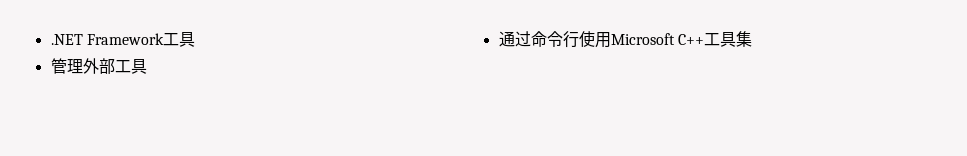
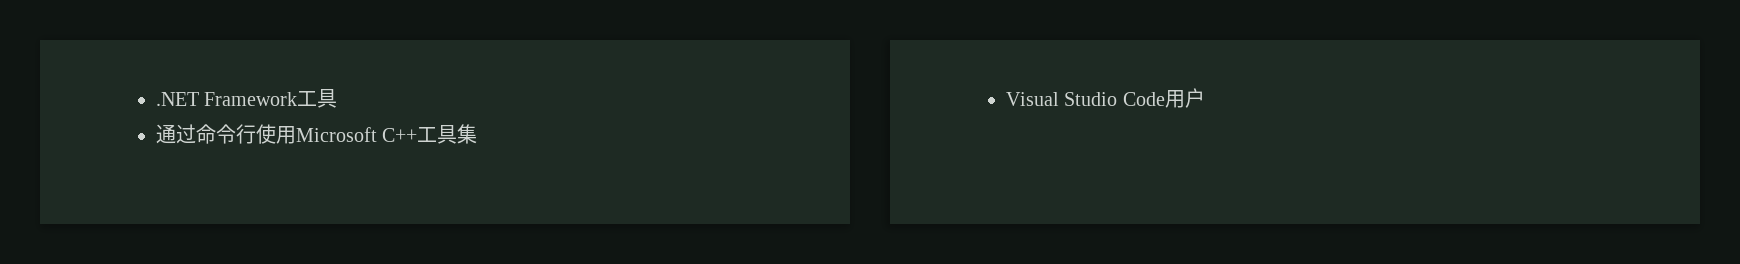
[50,58,147,74] // 管理外部工具 -> (338, 98) none
(752, 39) none -> [1006,88,1205,108] // Visual Studio Code用户

